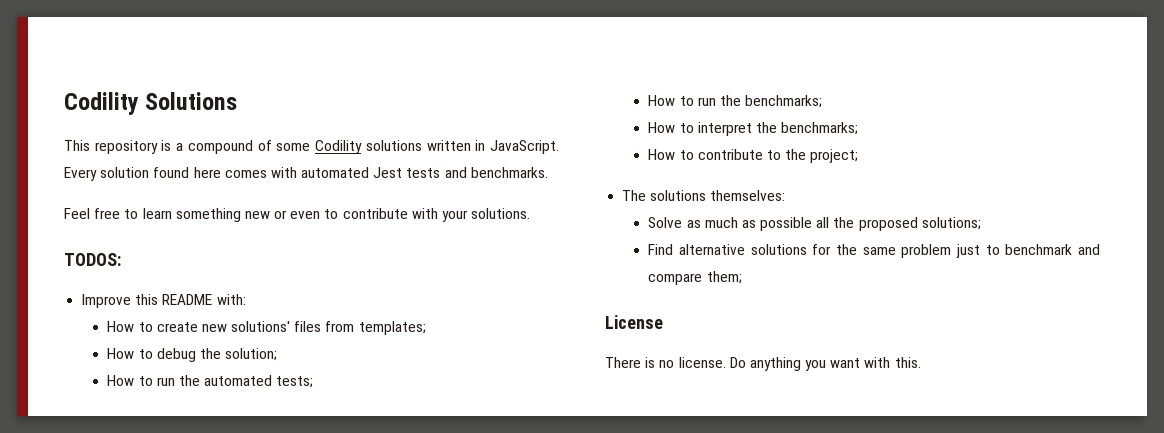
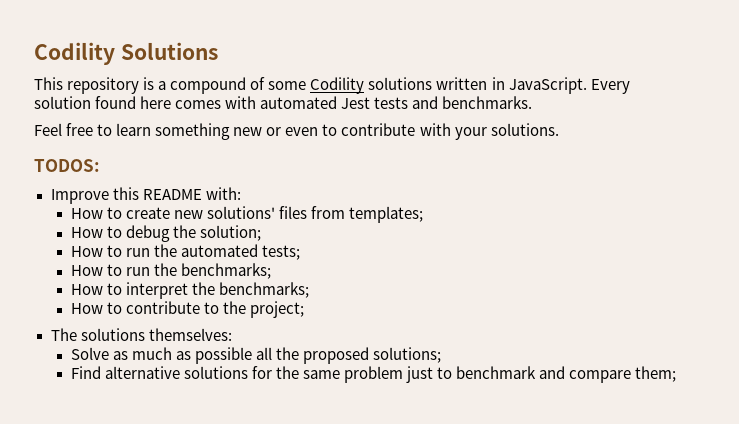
[605,315,663,329] [605,357,921,371] // License // There is no license. Do anything you want with this. -> (677, 374) none

